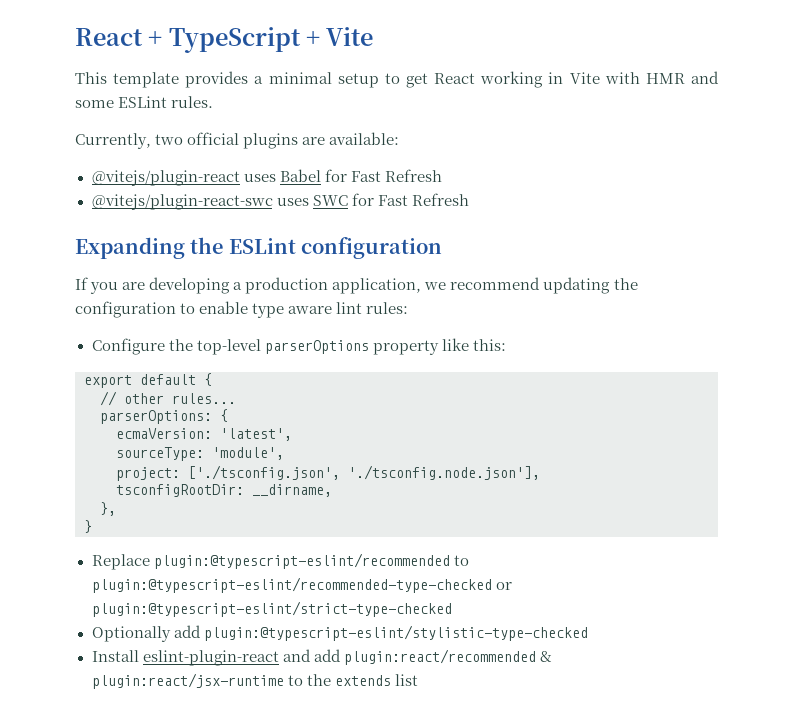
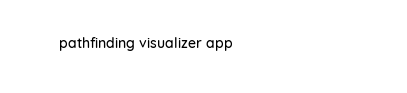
[75,27,374,53] [75,71,719,88] [75,96,214,108] [75,132,400,149] [91,169,442,186] [91,193,469,210] [75,237,443,259] [75,277,638,294] [75,301,409,318] [91,338,506,355] [84,373,212,388] [100,391,236,406] [100,409,228,424] [116,428,292,441] [116,447,284,461] [116,465,540,481] [116,484,332,497] [100,502,116,516] [84,520,92,533] [91,553,469,570] [91,577,512,593] [91,601,452,617] [91,625,588,642] [91,649,552,666] [91,673,418,689] React + TypeScript + Vite // This template provides a minimal setup to get React working in Vite with HMR and some ESLint rules. // Currently, two official plugins are available: // @vitejs/plugin-react uses Babel for Fast Refresh // @vitejs/plugin-react-swc uses SWC for Fast Refresh // Expanding the ESLint configuration // If you are developing a production application, we recommend updating the configuration to enable type aware lint rules: // Configure the top-level parserOptions property like this: // export default { // // other rules... // parserOptions: { // ecmaVersion: 'latest', // sourceType: 'module', // project: ['./tsconfig.json', './tsconfig.node.json'], // tsconfigRootDir: __dirname, // }, // } // Replace plugin:@typescript-eslint/recommended to plugin:@typescript-eslint/recommended-type-checked or plugin:@typescript-eslint/strict-type-checked // Optionally add plugin:@typescript-eslint/stylistic-type-checked // Install eslint-plugin-react and add plugin:react/recommended & plugin:react/jsx-runtime to the extends list -> [59,37,233,51] pathfinding visualizer app

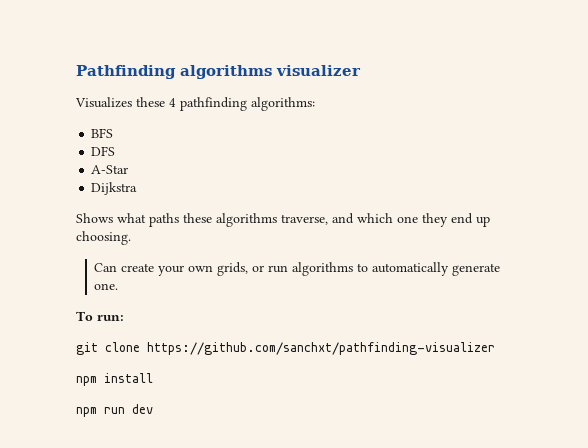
[59,37,233,51] pathfinding visualizer app -> [76,65,361,79] [75,97,315,111] [91,128,114,138] [91,146,116,156] [91,165,129,174] [91,182,138,195] [76,213,490,227] [76,231,131,245] [94,262,501,276] [94,283,119,290] [76,311,124,321] [76,342,495,355] [76,373,153,386] [76,404,153,417] Pathfinding algorithms visualizer // Visualizes these 4 pathfinding algorithms: // BFS // DFS // A-Star // Dijkstra // Shows what paths these algorithms traverse, and which one they end up choosing. // Can create your own grids, or run algorithms to automatically generate one. // To run: // git clone https://github.com/sanchxt/pathfinding-visualizer // npm install // npm run dev

